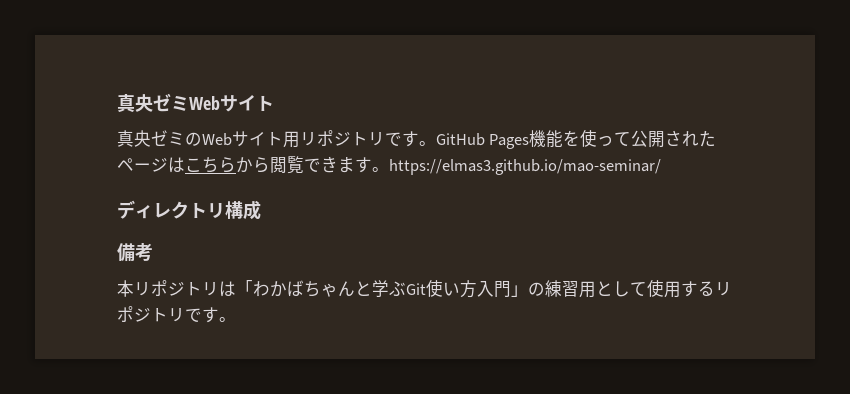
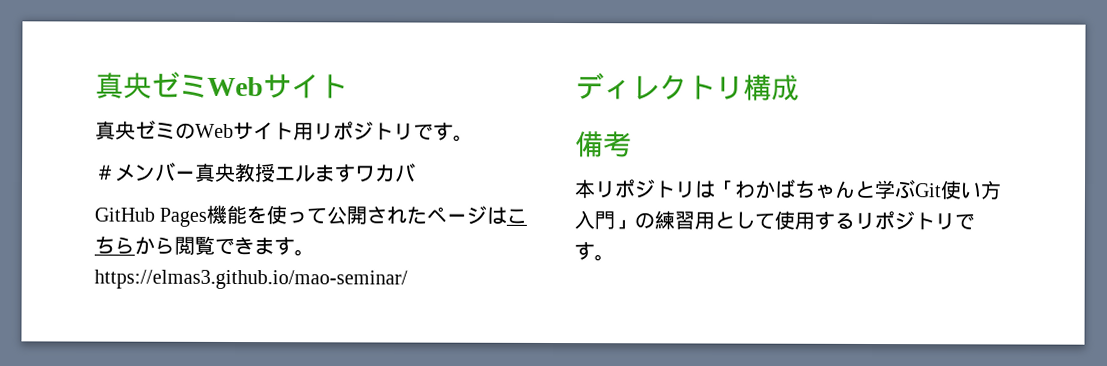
(436, 143) none -> [95,161,416,183] // ＃メンバー真央教授エルますワカバ //

